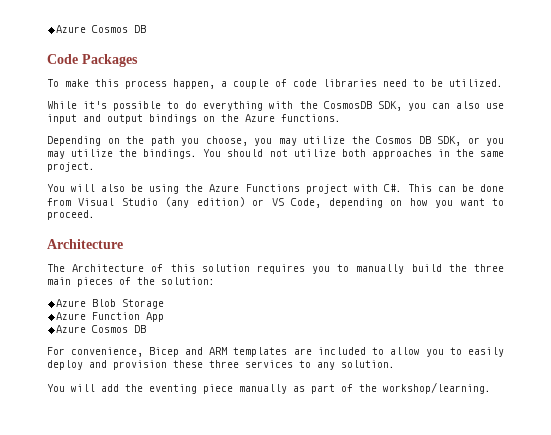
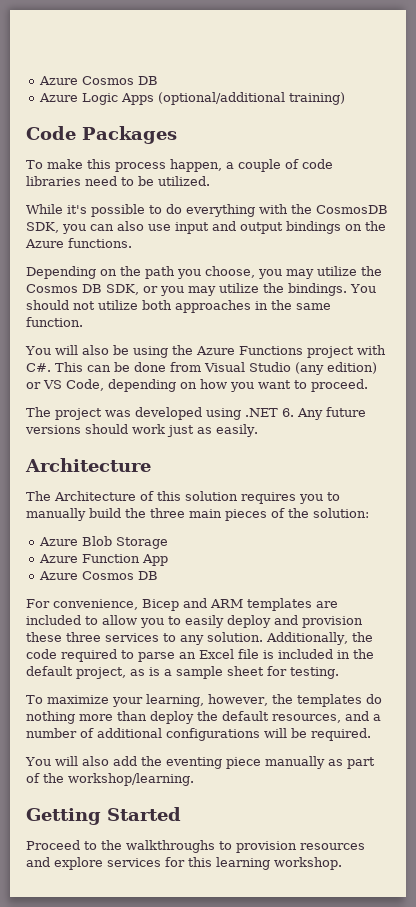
[56,25,147,33] Azure Cosmos DB -> [39,76,159,85] [39,92,346,105] Azure Cosmos DB // Azure Logic Apps (optional/additional training)
[47,162,95,172] project. -> [26,317,83,327] function.
(95, 215) none -> [26,407,366,420] [25,424,258,437] // The project was developed using .NET 6. Any future versions should work just as easily.
[47,384,95,392] // You will -> [266,632,373,645] [26,649,374,662] [26,666,339,679] [26,694,382,707] [26,711,381,724] [26,728,371,741] [25,756,109,766] Additionally, the code required to parse an Excel file is included in the default project, as is a sample sheet for testing. // To maximize your learning, however, the templates do nothing more than deploy the default resources, and a number of additional configurations will be required. // You will also
(491, 388) none -> [26,807,181,825] [26,840,365,853] [26,857,342,870] // Getting Started // Proceed to the walkthroughs to provision resources and explore services for this learning workshop.

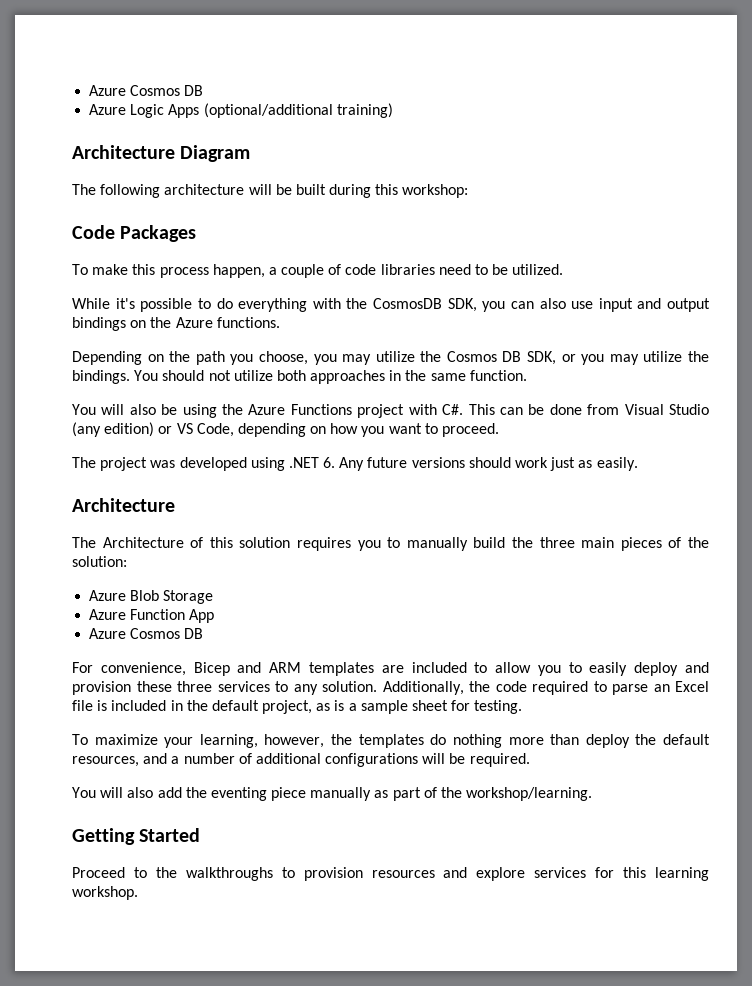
(346, 98) none -> [72,145,251,162] [72,184,469,198] // Architecture Diagram // The following architecture will be built during this workshop:

